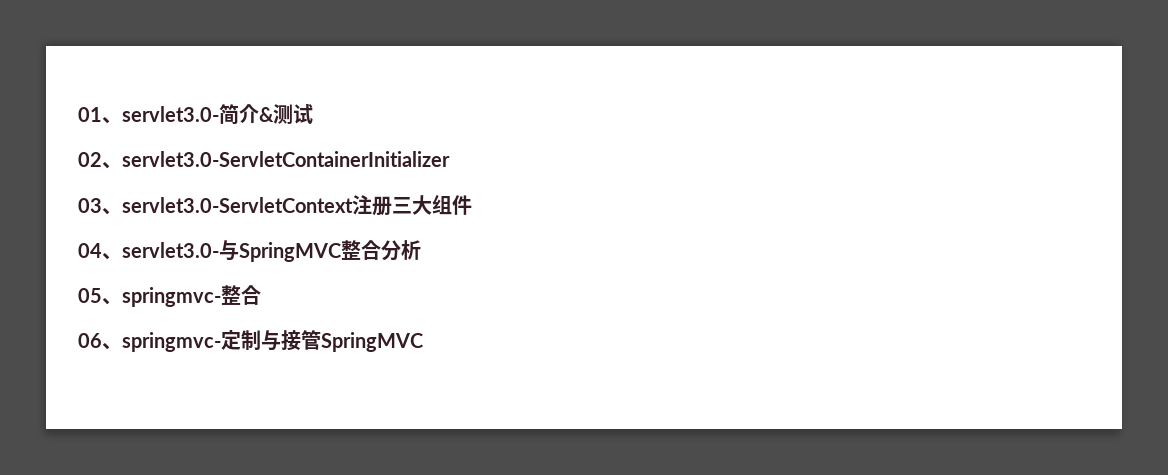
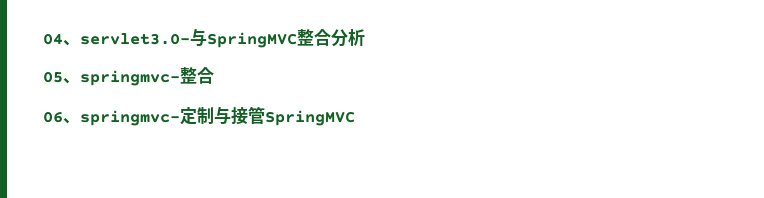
[78,104,313,125] [78,151,450,169] [78,195,472,216] 01、servlet3.0-简介&测试 // 02、servlet3.0-ServletContainerInitializer // 03、servlet3.0-ServletContext注册三大组件 // -> (43, 39) none

